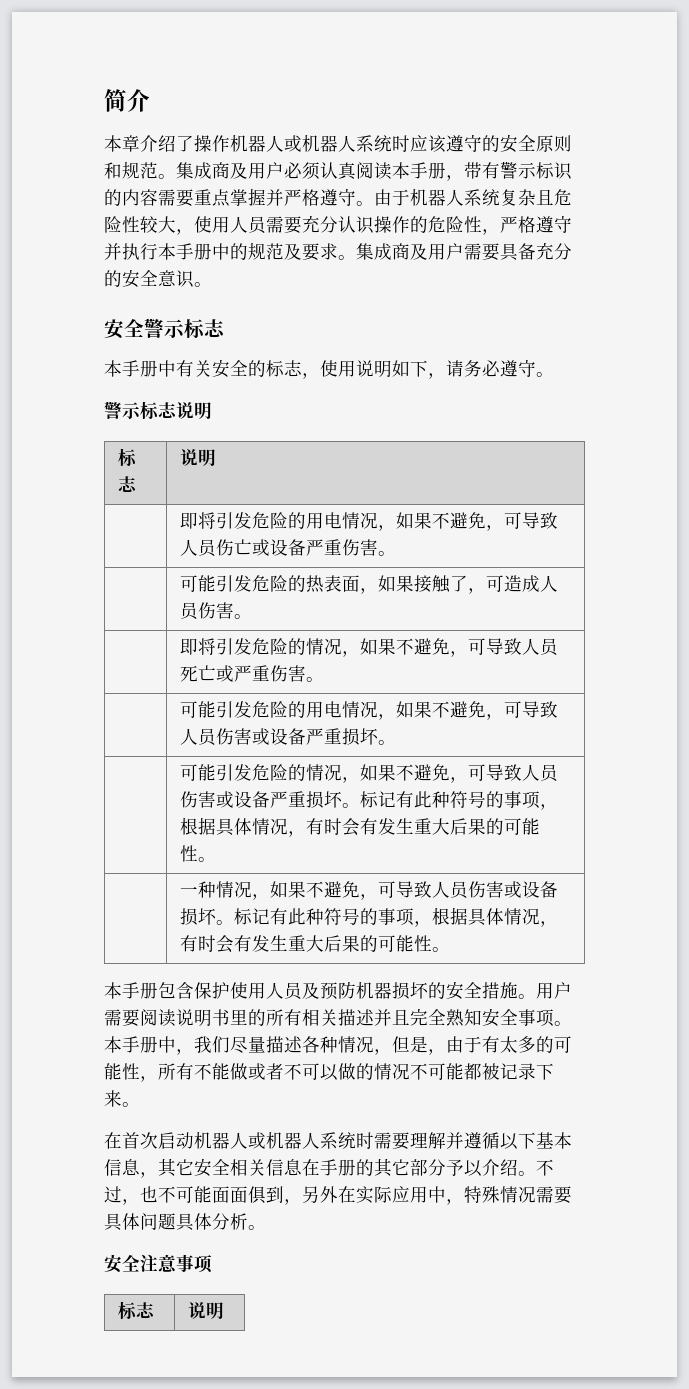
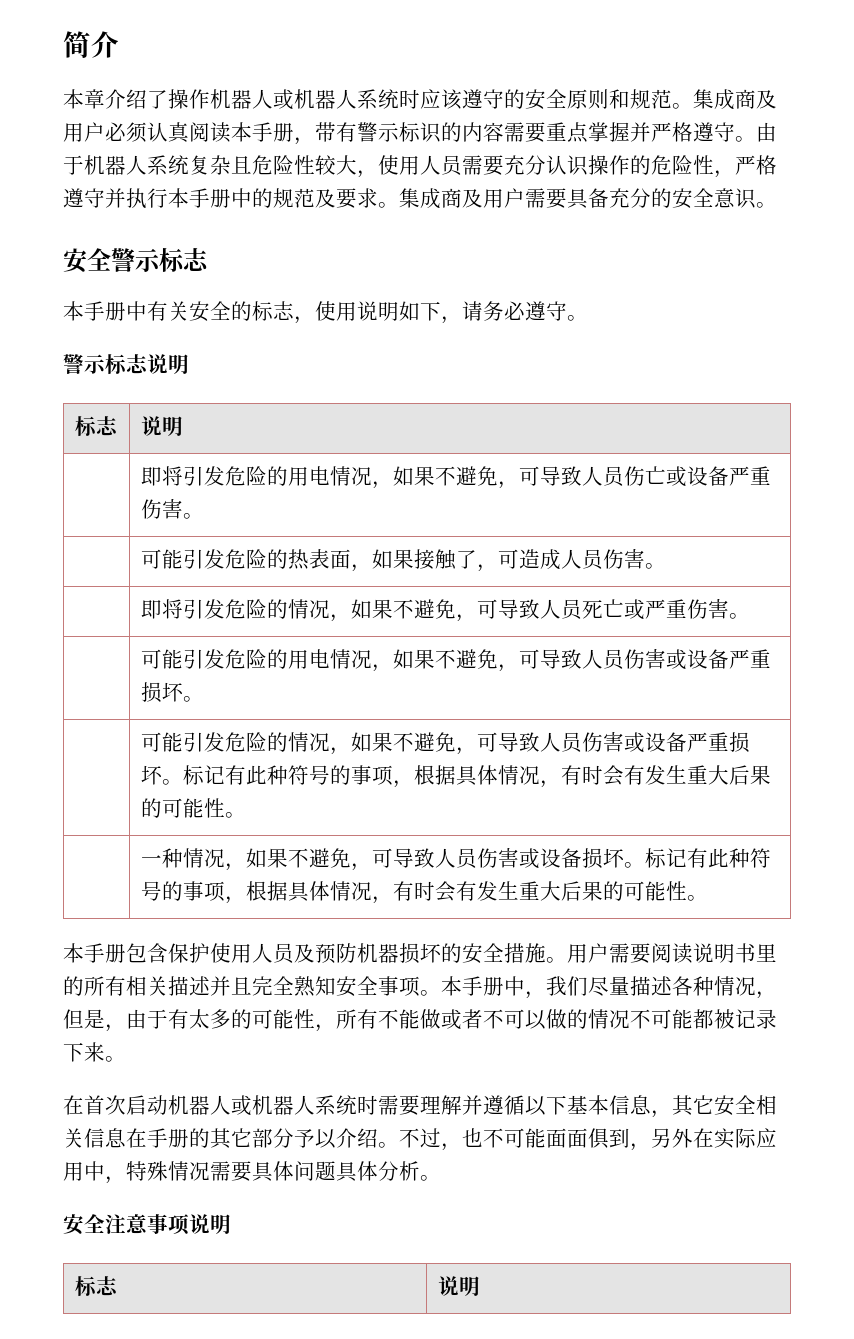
(213, 1264) none -> [189,1214,231,1234] 说明

